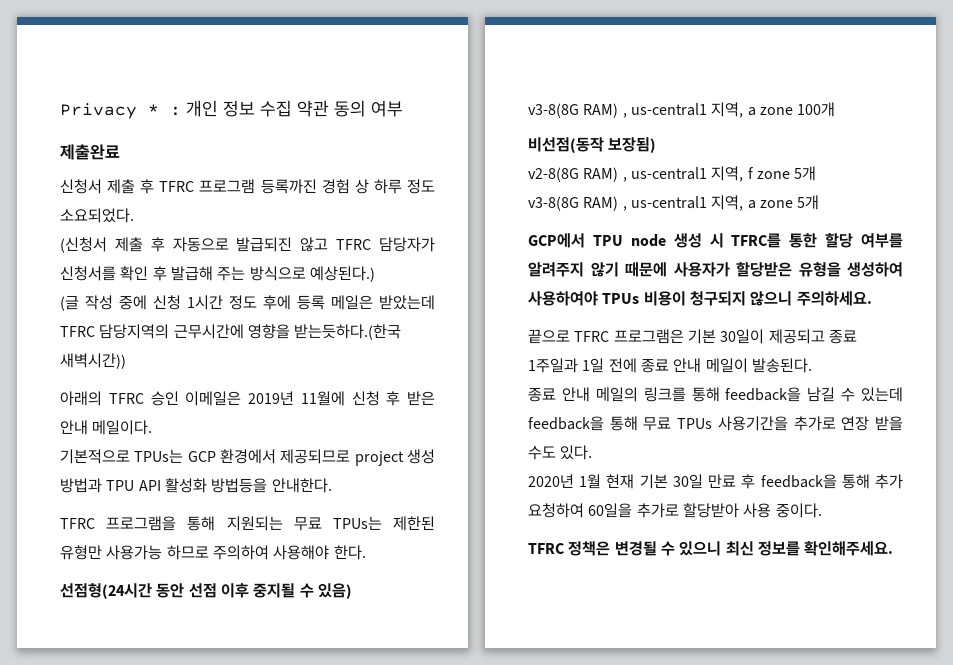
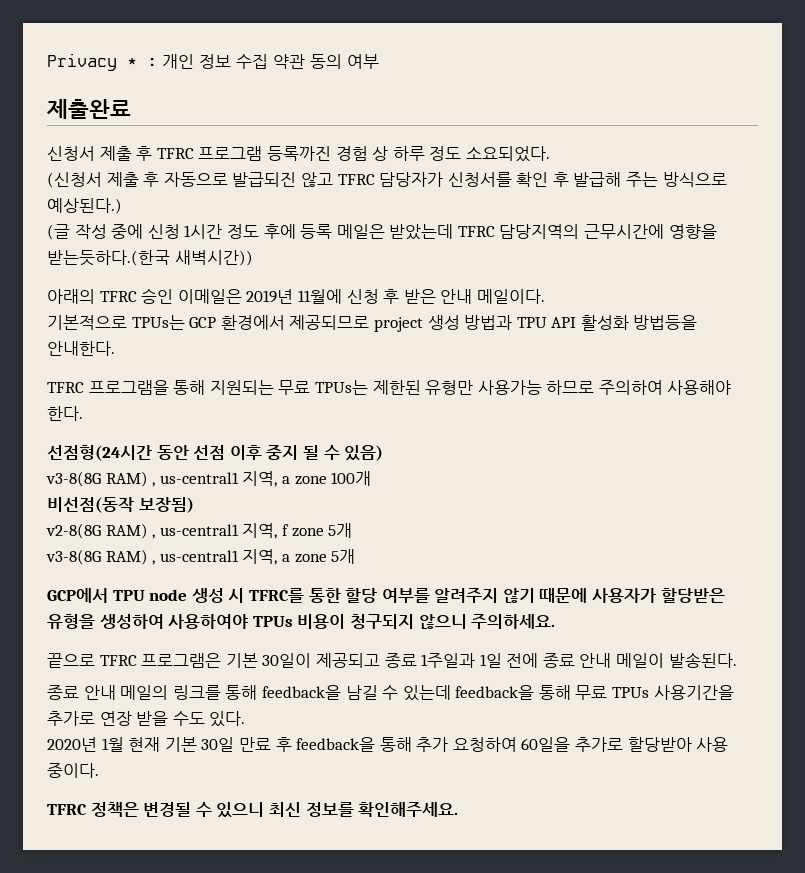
[253,583,296,598] 중지될 -> [266,445,319,460] 중지 될

